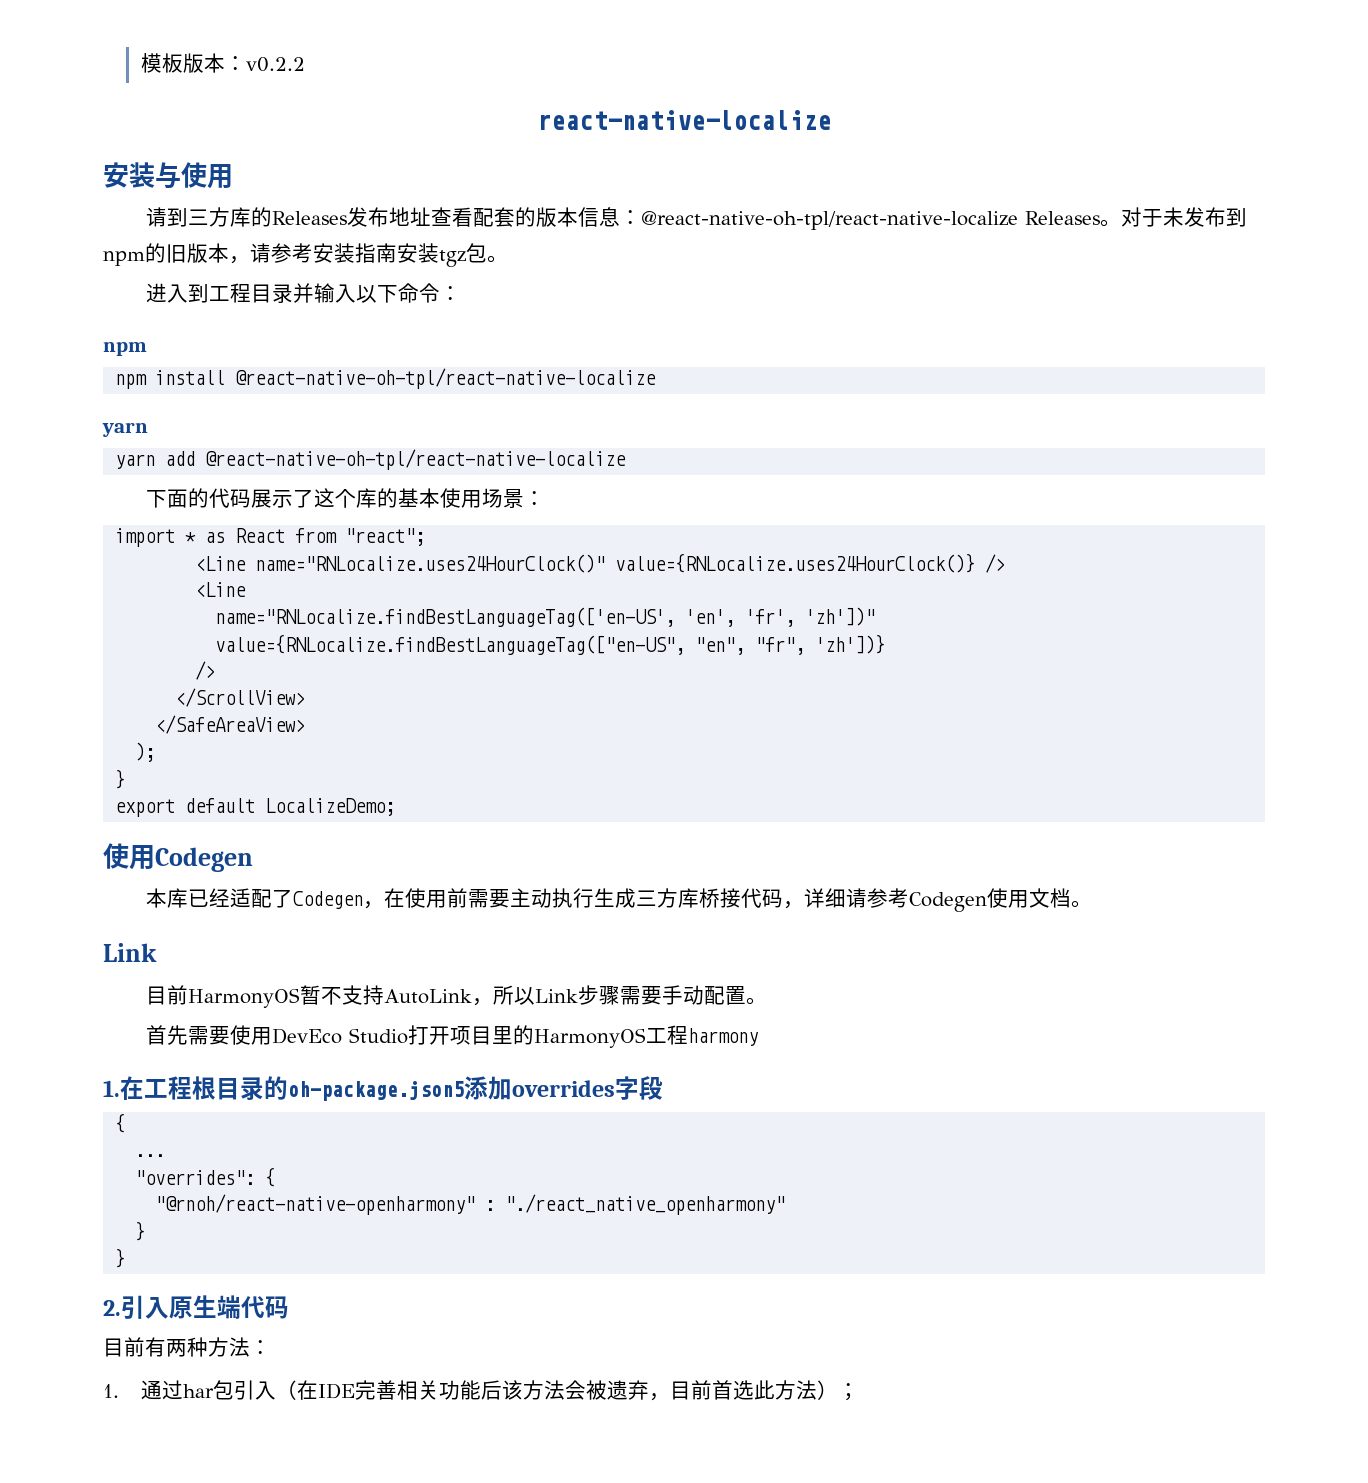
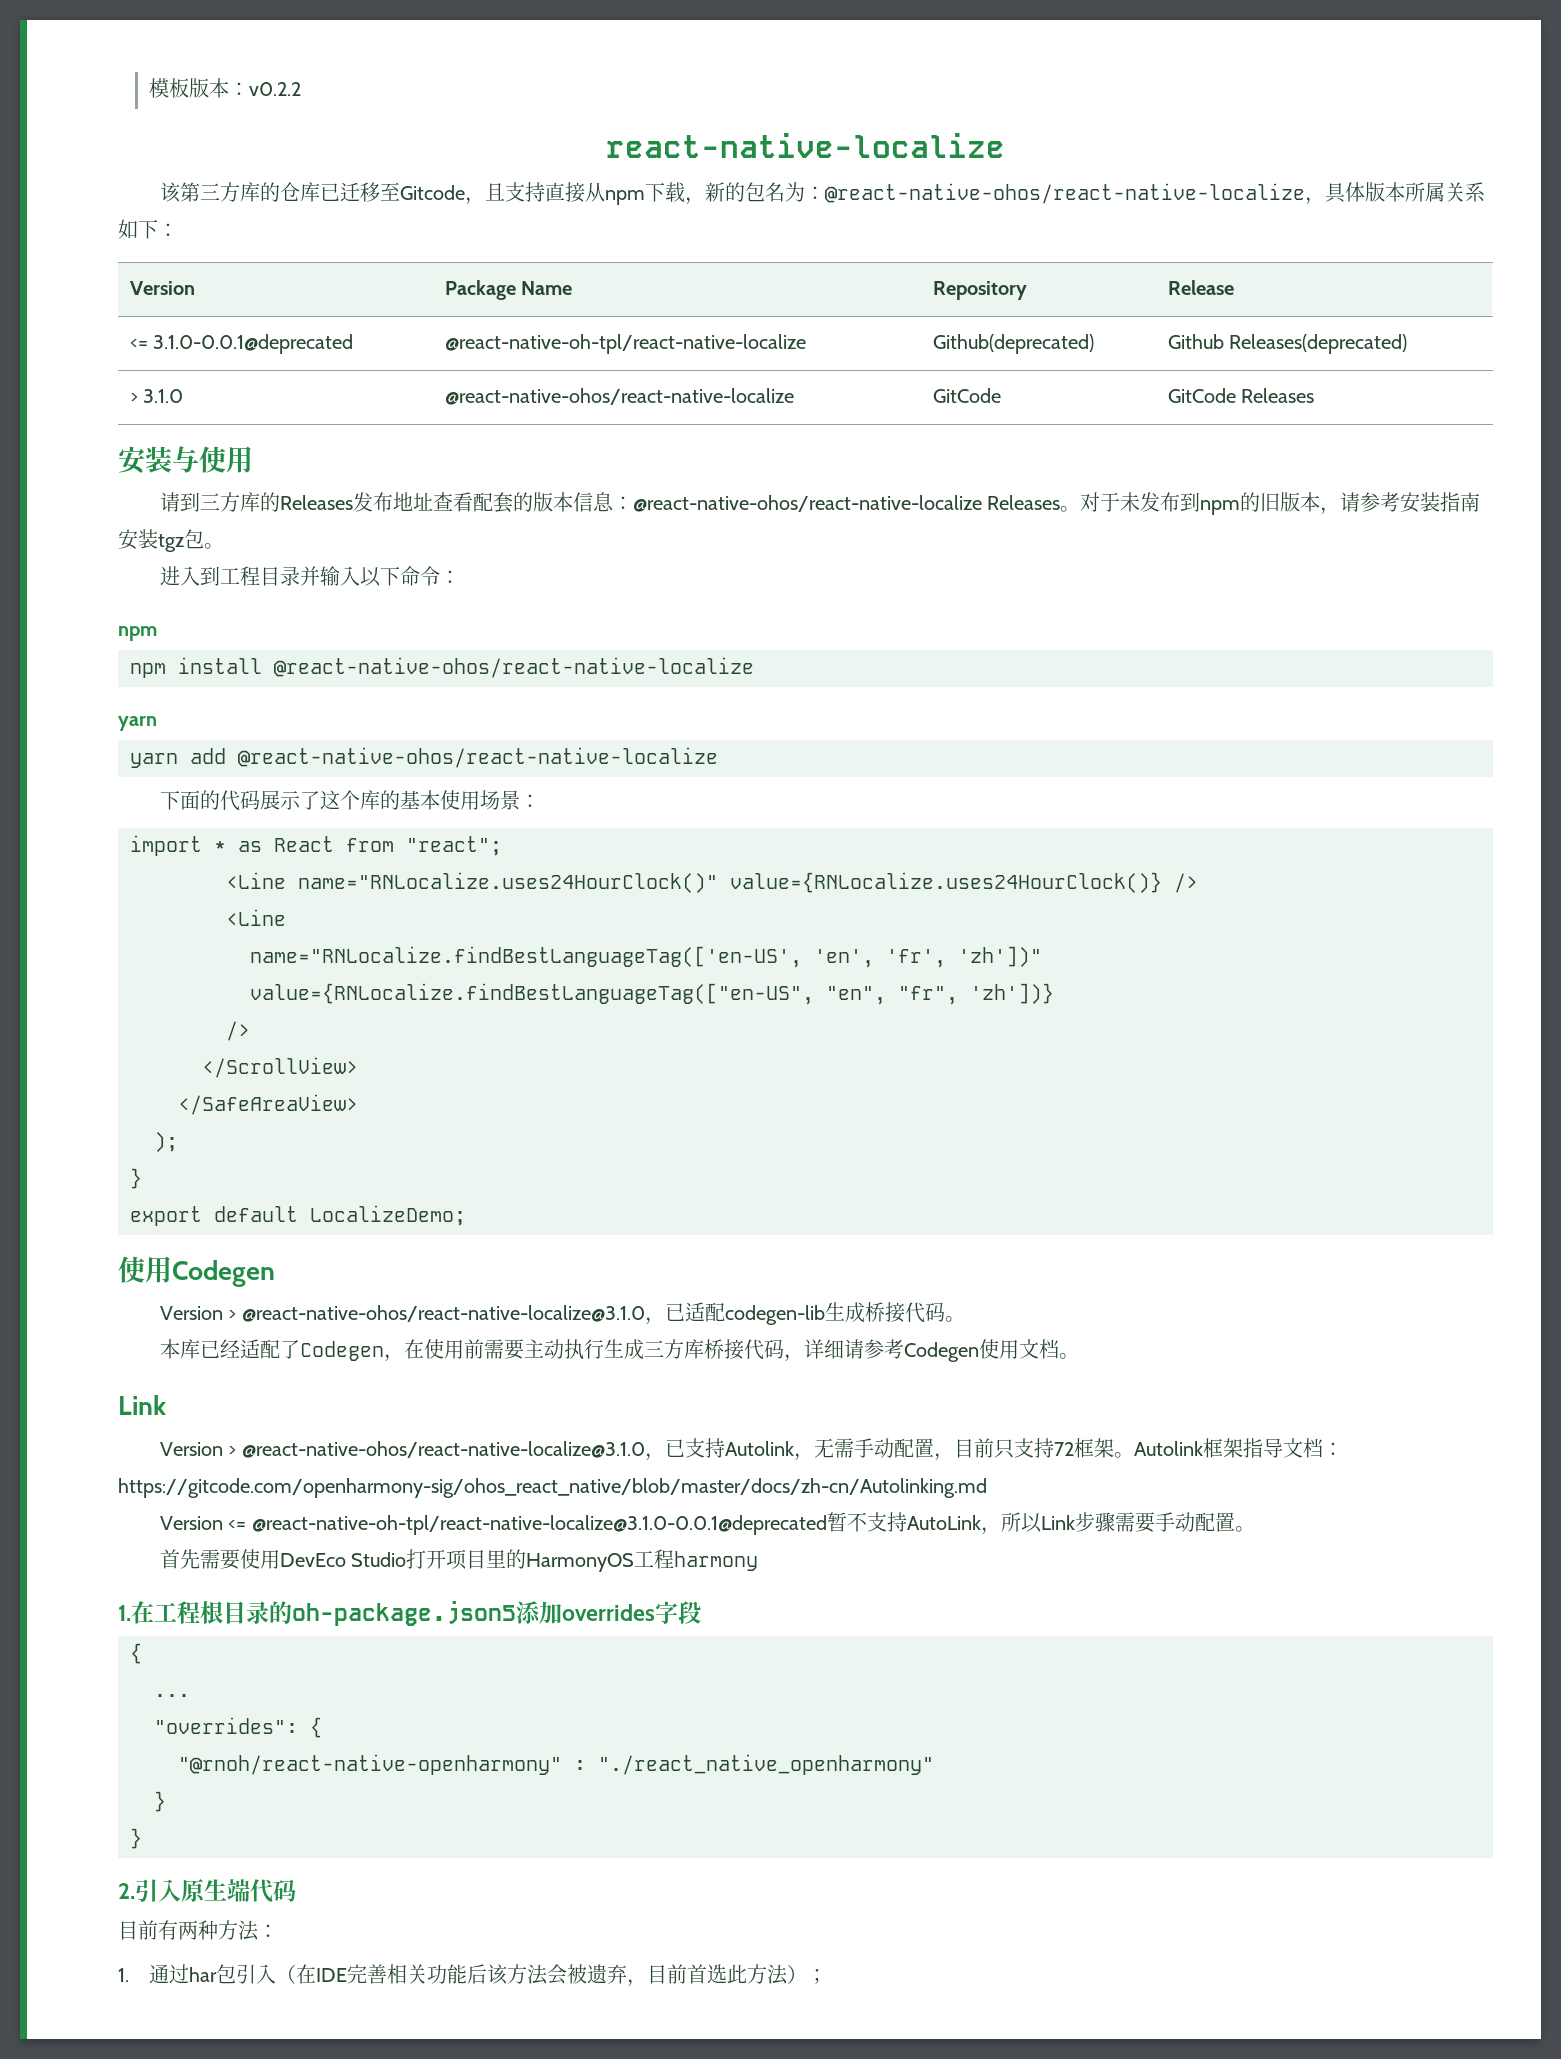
(831, 120) none -> [159,182,1485,205] [118,219,178,239] [130,281,196,295] [445,280,573,300] [933,281,1028,300] [1168,280,1235,295] [130,334,354,354] [445,334,807,354] [933,334,1095,354] [1168,334,1408,354] [130,389,184,403] [445,388,795,405] [933,388,1002,403] [1168,388,1315,403] // 该第三方库的仓库已迁移至Gitcode，且支持直接从npm下载，新的包名为：@react-native-ohos/react-native-localize，具体版本所属关系如下： // Version | Package Name | Repository | Release // <= 3.1.0-0.0.1@deprecated | @react-native-oh-tpl/react-native-localize | Github(deprecated) | Github Releases(deprecated) // > 3.1.0 | @react-native-ohos/react-native-localize | GitCode | GitCode Releases
[640,211,1018,230] @react-native-oh-tpl/react-native-localize -> [632,495,982,512] @react-native-ohos/react-native-localize
[235,368,657,389] @react-native-oh-tpl/react-native-localize -> [274,657,754,678] @react-native-ohos/react-native-localize
[205,449,627,470] @react-native-oh-tpl/react-native-localize -> [238,747,718,768] @react-native-ohos/react-native-localize
(253, 859) none -> [159,1302,965,1325] // Version > @react-native-ohos/react-native-localize@3.1.0，已适配codegen-lib生成桥接代码。
[145,985,300,1008] 目前HarmonyOS -> [159,1438,1343,1461] [118,1478,987,1498] [159,1515,827,1535] Version > @react-native-ohos/react-native-localize@3.1.0，已支持Autolink，无需手动配置，目前只支持72框架。Autolink框架指导文档：https://gitcode.com/openharmony-sig/ohos_react_native/blob/master/docs/zh-cn/Autolinking.md // Version <= @react-native-oh-tpl/react-native-localize@3.1.0-0.0.1@deprecated

